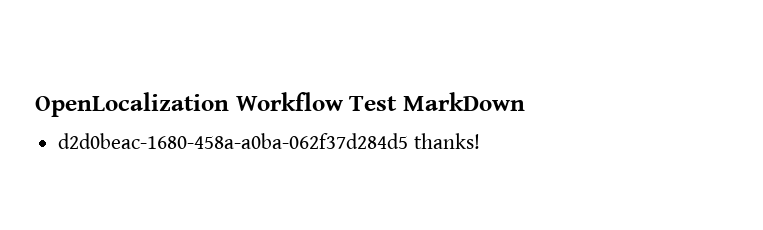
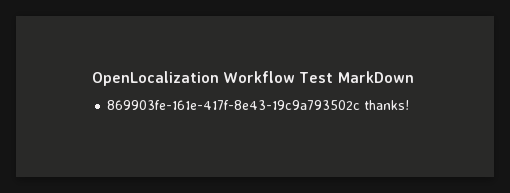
[58,133,409,149] d2d0beac-1680-458a-a0ba-062f37d284d5 -> [107,100,361,110] 869903fe-161e-417f-8e43-19c9a793502c

